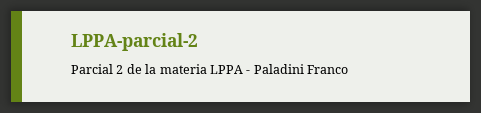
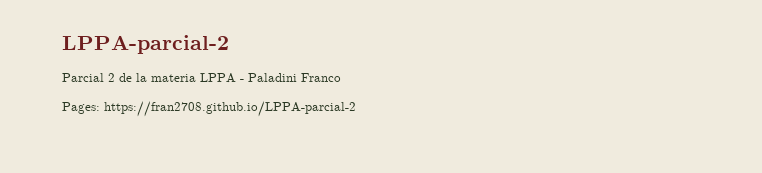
(348, 69) none -> [62,101,356,117] // Pages: https://fran2708.github.io/LPPA-parcial-2

